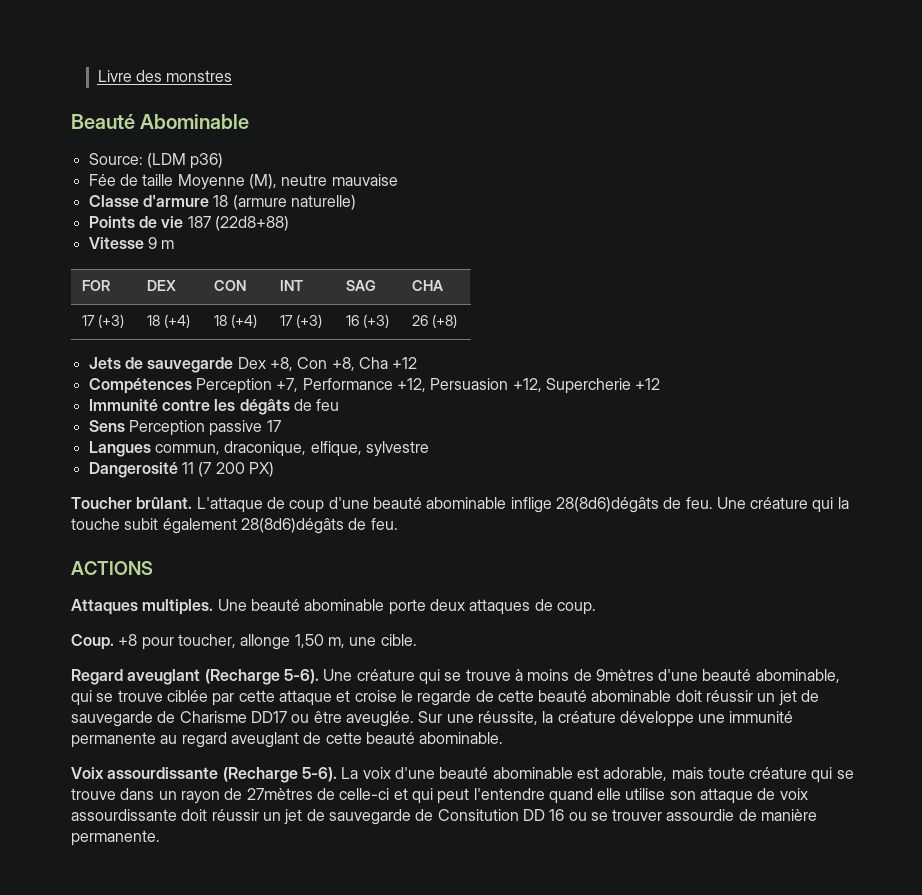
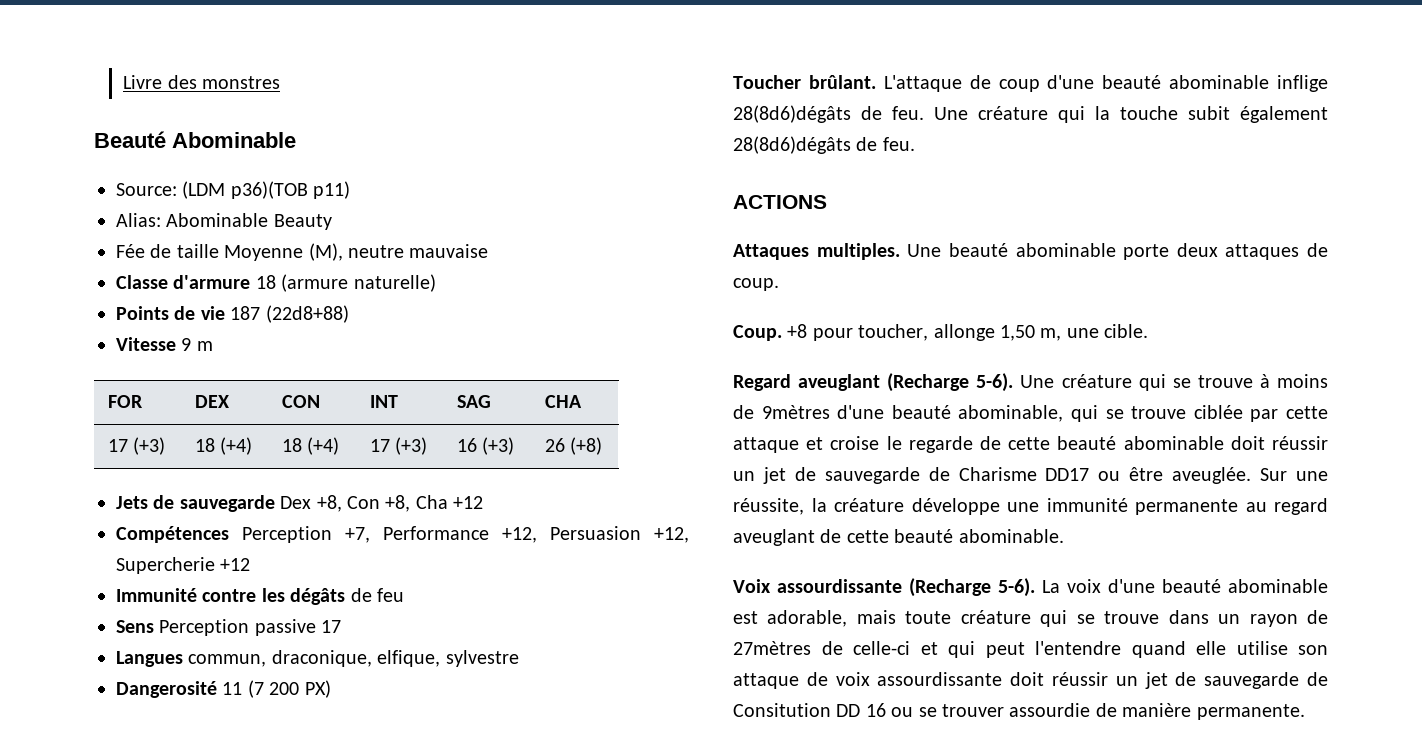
[190,153,224,169] p36) -> [230,181,351,199] [116,213,332,230] p36)(TOB p11) // Alias: Abominable Beauty

